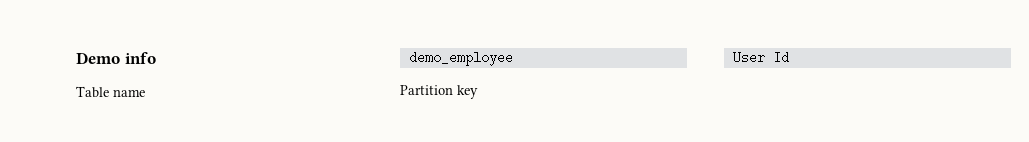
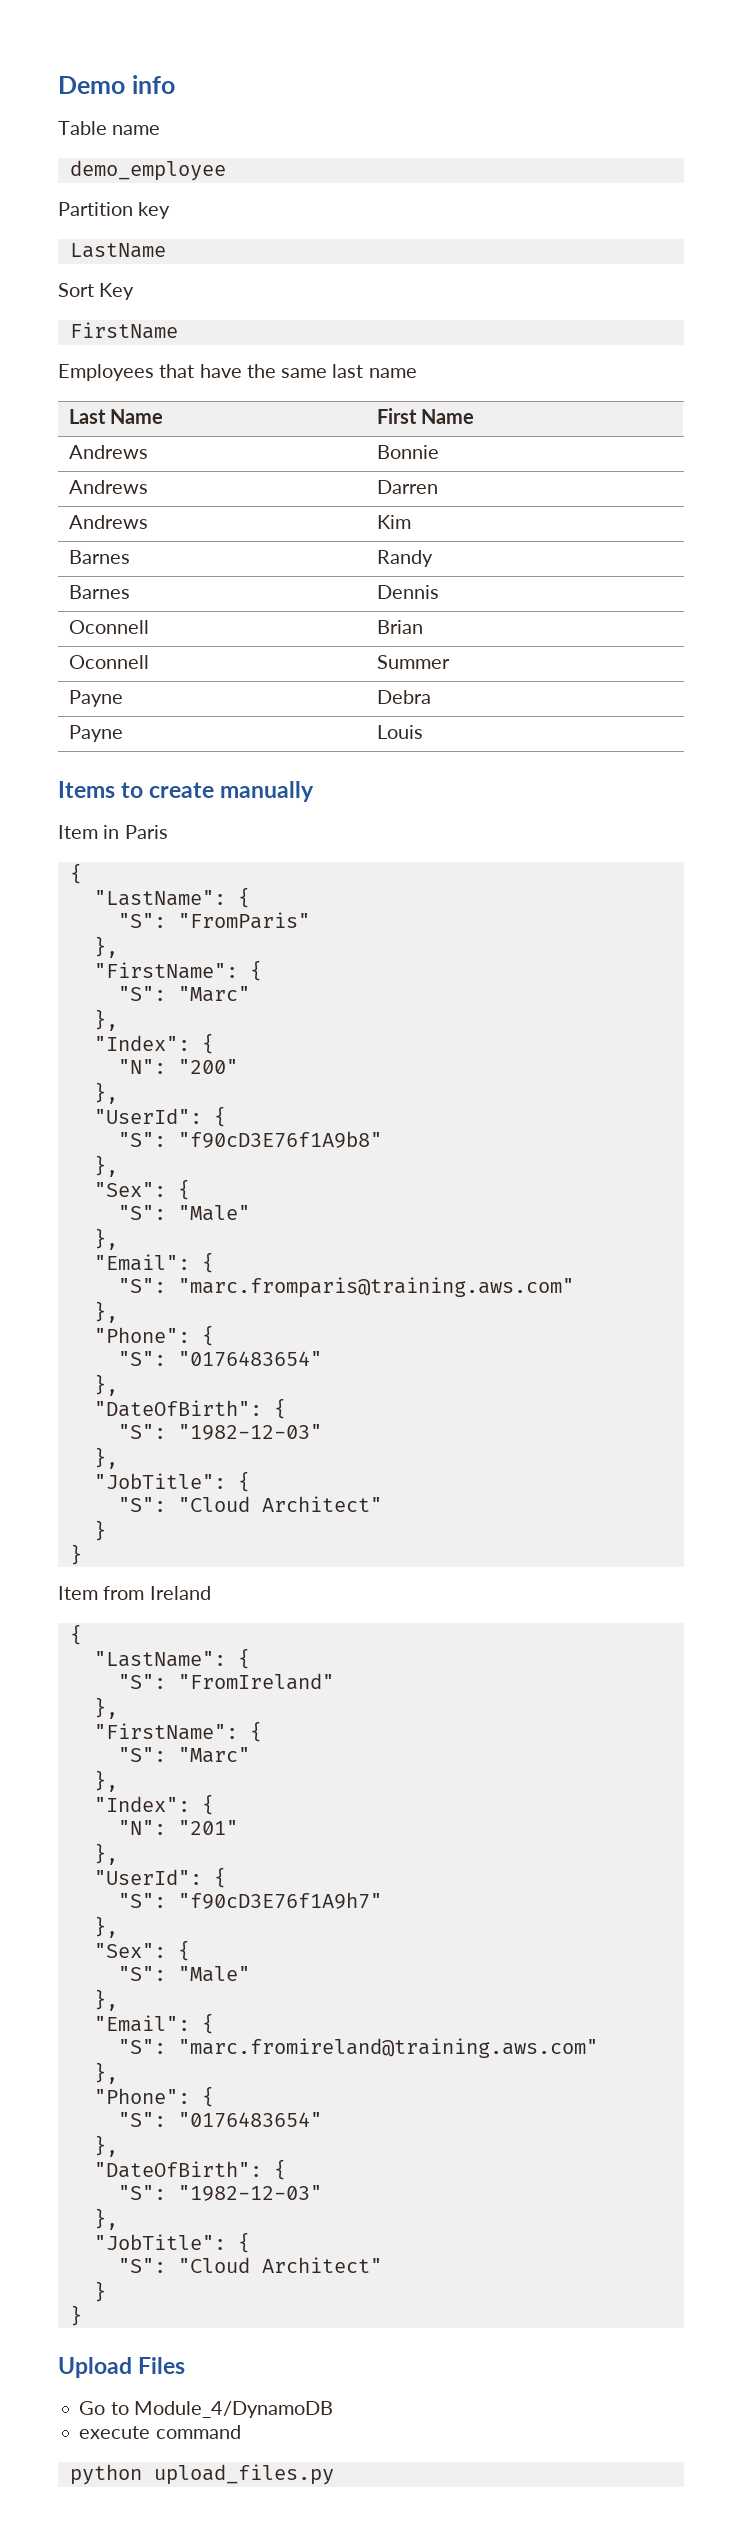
[732,51,789,64] User Id -> [69,243,166,258] [58,283,135,300] [69,322,178,339] [58,364,417,381] [68,409,163,424] [376,408,474,424] [68,445,148,459] [376,445,439,459] [68,480,148,494] [376,480,438,494] [68,515,148,529] [376,515,411,529] [68,550,130,564] [376,550,433,567] [68,585,130,599] [376,585,439,599] [68,620,149,634] [376,620,423,634] [68,655,149,669] [376,655,450,669] [68,690,123,707] [376,690,431,704] [68,725,123,742] [376,725,423,739] [58,781,315,802] [58,825,168,839] [69,863,82,884] [93,887,250,908] [117,912,310,929] [93,936,118,958] [93,960,262,981] [117,986,250,1002] [93,1009,118,1031] [93,1033,214,1054] [117,1059,238,1074] [93,1082,118,1104] [93,1106,226,1127] [117,1131,382,1148] [93,1155,118,1177] [93,1179,190,1200] [117,1205,250,1221] [93,1228,118,1250] [93,1252,214,1273] [117,1277,574,1298] [93,1301,118,1323] [93,1325,214,1346] [117,1351,322,1367] [93,1374,118,1396] [93,1398,286,1419] [117,1424,322,1440] [93,1447,118,1469] [93,1471,250,1492] [117,1496,382,1512] [93,1520,106,1541] [69,1544,82,1565] [58,1586,211,1600] [69,1624,82,1645] [93,1648,250,1669] [117,1673,334,1690] [93,1697,118,1719] [93,1721,262,1742] [117,1747,250,1763] [93,1770,118,1792] [93,1794,214,1815] [117,1820,238,1835] [93,1843,118,1865] [93,1867,226,1888] [117,1892,382,1909] [93,1916,118,1938] [93,1940,190,1961] [117,1966,250,1982] [93,1989,118,2011] [93,2013,214,2034] [117,2038,598,2058] [93,2062,118,2084] [93,2086,214,2107] [117,2112,322,2128] [93,2135,118,2157] [93,2159,286,2180] [117,2185,322,2201] [93,2208,118,2230] [93,2232,250,2253] [117,2257,382,2273] [93,2281,106,2302] [69,2305,82,2326] [58,2357,186,2378] [79,2401,333,2418] [79,2425,241,2439] [69,2464,334,2485] LastName // Sort Key // FirstName // Employees that have the same last name // Last Name | First Name // Andrews | Bonnie // Andrews | Darren // Andrews | Kim // Barnes | Randy // Barnes | Dennis // Oconnell | Brian // Oconnell | Summer // Payne | Debra // Payne | Louis // Items to create manually // Item in Paris // { // "LastName": { // "S": "FromParis" // }, // "FirstName": { // "S": "Marc" // }, // "Index": { // "N": "200" // }, // "UserId": { // "S": "f90cD3E76f1A9b8" // }, // "Sex": { // "S": "Male" // }, // "Email": { // "S": "marc.fromparis@training.aws.com" // }, // "Phone": { // "S": "0176483654" // }, // "DateOfBirth": { // "S": "1982-12-03" // }, // "JobTitle": { // "S": "Cloud Architect" // } // } // Item from Ireland // { // "LastName": { // "S": "FromIreland" // }, // "FirstName": { // "S": "Marc" // }, // "Index": { // "N": "201" // }, // "UserId": { // "S": "f90cD3E76f1A9h7" // }, // "Sex": { // "S": "Male" // }, // "Email": { // "S": "marc.fromireland@training.aws.com" // }, // "Phone": { // "S": "0176483654" // }, // "DateOfBirth": { // "S": "1982-12-03" // }, // "JobTitle": { // "S": "Cloud Architect" // } // } // Upload Files // Go to Module_4/DynamoDB // execute command // python upload_files.py

